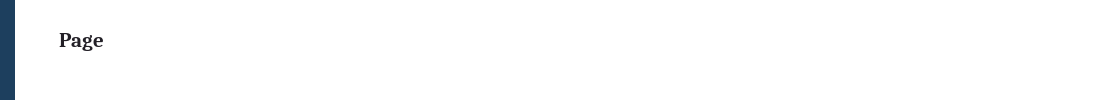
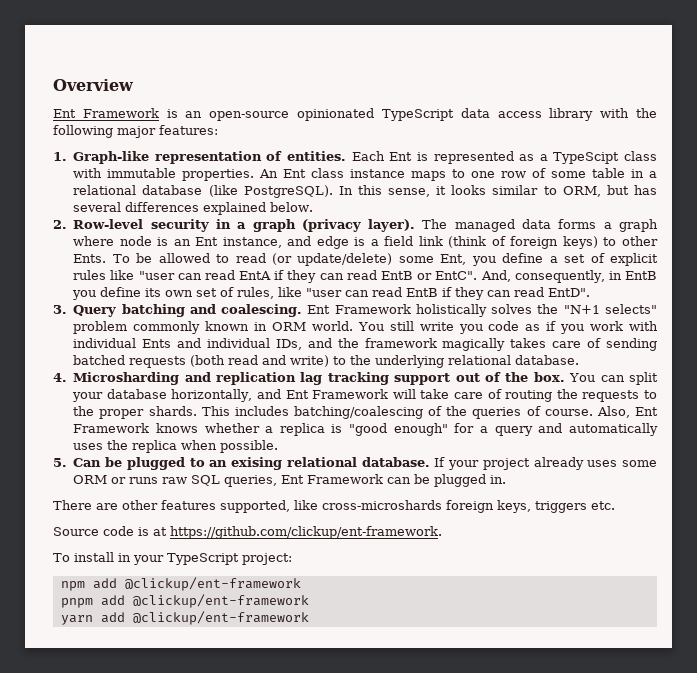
[59,33,104,51] Page -> [53,79,134,91] [53,108,657,121] [53,125,218,138] [53,151,658,164] [73,168,658,181] [73,185,657,198] [73,202,314,215] [53,219,658,232] [73,236,658,249] [73,253,658,266] [73,270,657,283] [72,287,591,300] [53,304,657,317] [73,321,658,334] [73,338,657,351] [73,355,580,368] [53,372,658,385] [72,389,657,402] [73,406,658,419] [73,423,658,436] [73,440,279,453] [53,457,657,470] [73,474,507,487] [53,500,615,513] [53,526,442,539] [53,552,292,565] [60,577,301,591] [60,594,309,608] [60,611,309,625] Overview // Ent Framework is an open-source opinionated TypeScript data access library with the following major features: // 1. Graph-like representation of entities. Each Ent is represented as a TypeScipt class with immutable properties. An Ent class instance maps to one row of some table in a relational database (like PostgreSQL). In this sense, it looks similar to ORM, but has several differences explained below. // 2. Row-level security in a graph (privacy layer). The managed data forms a graph where node is an Ent instance, and edge is a field link (think of foreign keys) to other Ents. To be allowed to read (or update/delete) some Ent, you define a set of explicit rules like "user can read EntA if they can read EntB or EntC". And, consequently, in EntB you define its own set of rules, like "user can read EntB if they can read EntD". // 3. Query batching and coalescing. Ent Framework holistically solves the "N+1 selects" problem commonly known in ORM world. You still write you code as if you work with individual Ents and individual IDs, and the framework magically takes care of sending batched requests (both read and write) to the underlying relational database. // 4. Microsharding and replication lag tracking support out of the box. You can split your database horizontally, and Ent Framework will take care of routing the requests to the proper shards. This includes batching/coalescing of the queries of course. Also, Ent Framework knows whether a replica is "good enough" for a query and automatically uses the replica when possible. // 5. Can be plugged to an exising relational database. If your project already uses some ORM or runs raw SQL queries, Ent Framework can be plugged in. // There are other features supported, like cross-microshards foreign keys, triggers etc. // Source code is at https://github.com/clickup/ent-framework. // To install in your TypeScript project: // npm add @clickup/ent-framework // pnpm add @clickup/ent-framework // yarn add @clickup/ent-framework

